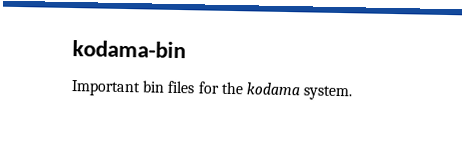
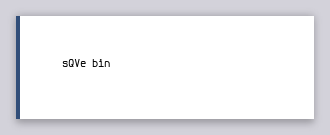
[72,40,186,59] [71,80,353,101] kodama-bin // Important bin files for the kodama system. -> [62,59,110,67] sQVe bin

